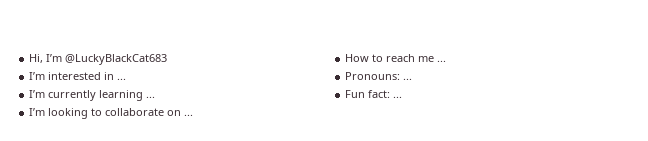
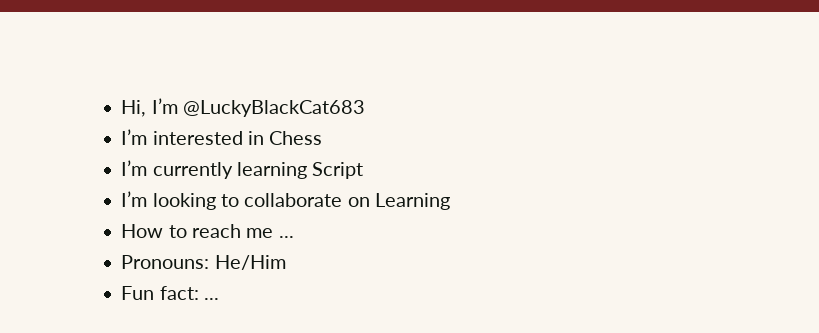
[117,78,127,80] ... -> [269,131,323,145] Chess
[146,96,156,98] ... -> [312,162,364,179] Script
[184,114,194,116] ... -> [374,193,450,210] Learning
[403,78,413,80] ... -> [214,255,286,270] He/Him

